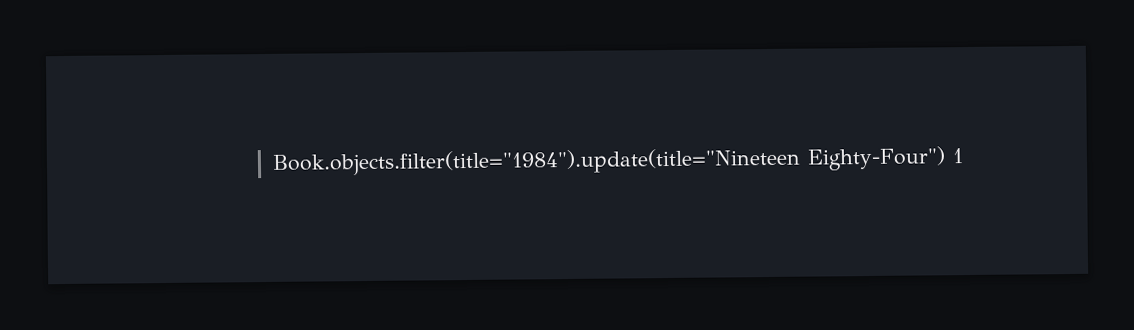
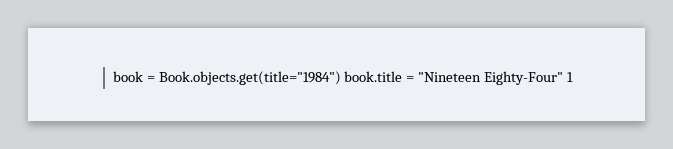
[271,146,946,176] Book.objects.filter(title="1984").update(title="Nineteen Eighty-Four") -> [112,71,564,85] book = Book.objects.get(title="1984") book.title = "Nineteen Eighty-Four"

